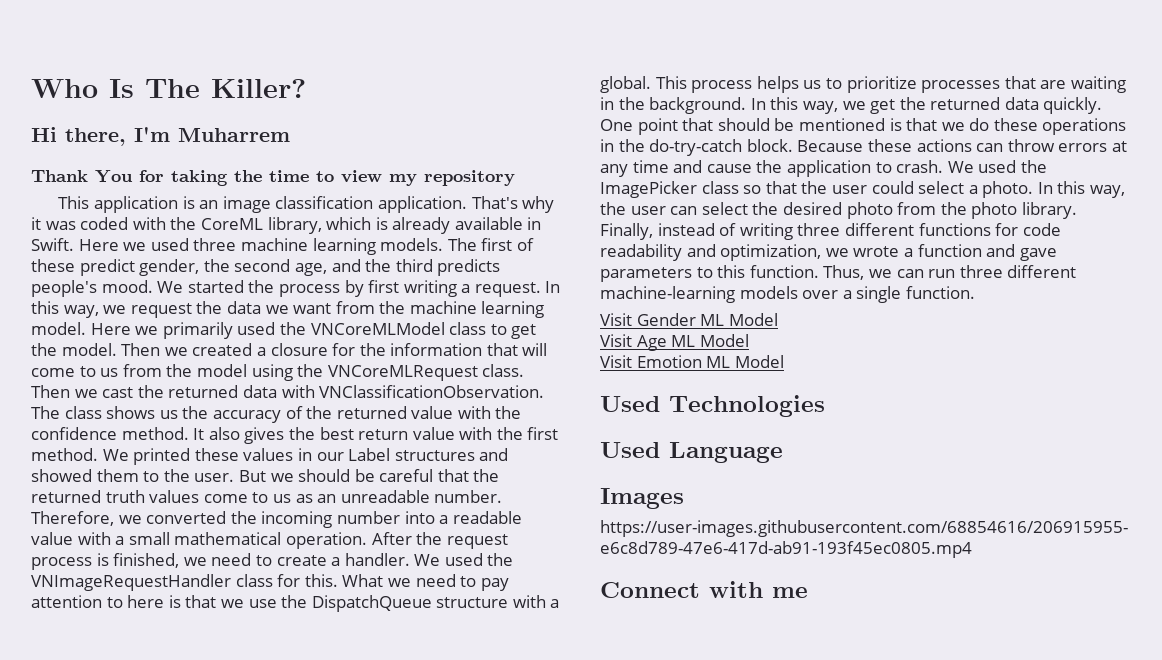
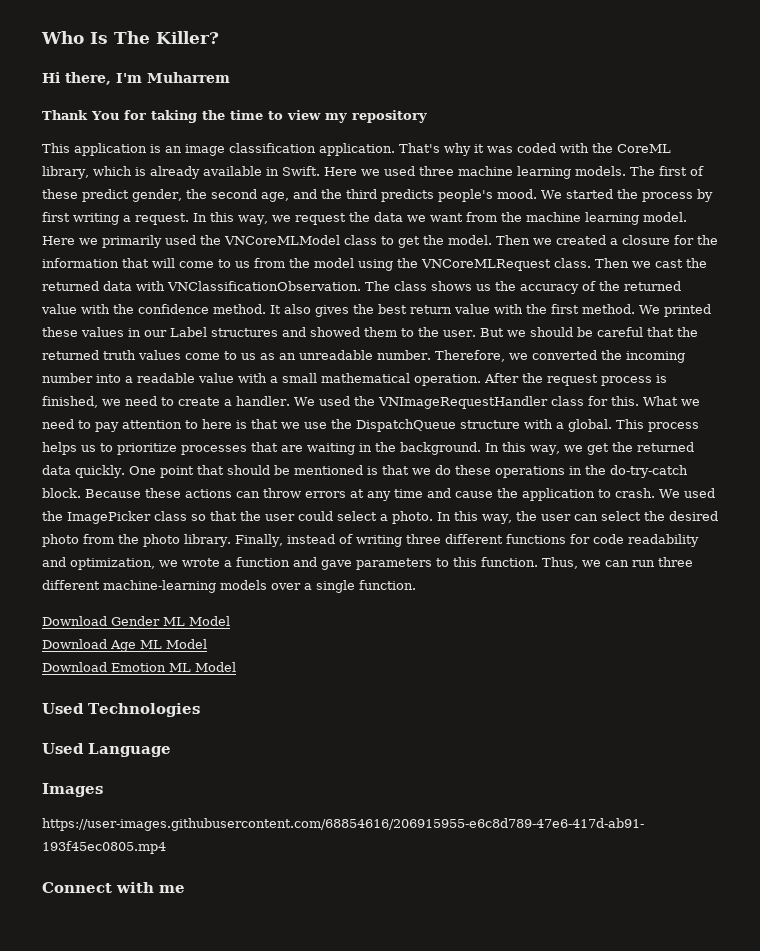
[600,313,632,326] Visit -> [42,616,107,626] Download
[600,334,632,347] Visit -> [42,639,107,649] Download
[600,355,632,368] Visit -> [42,662,107,672] Download

